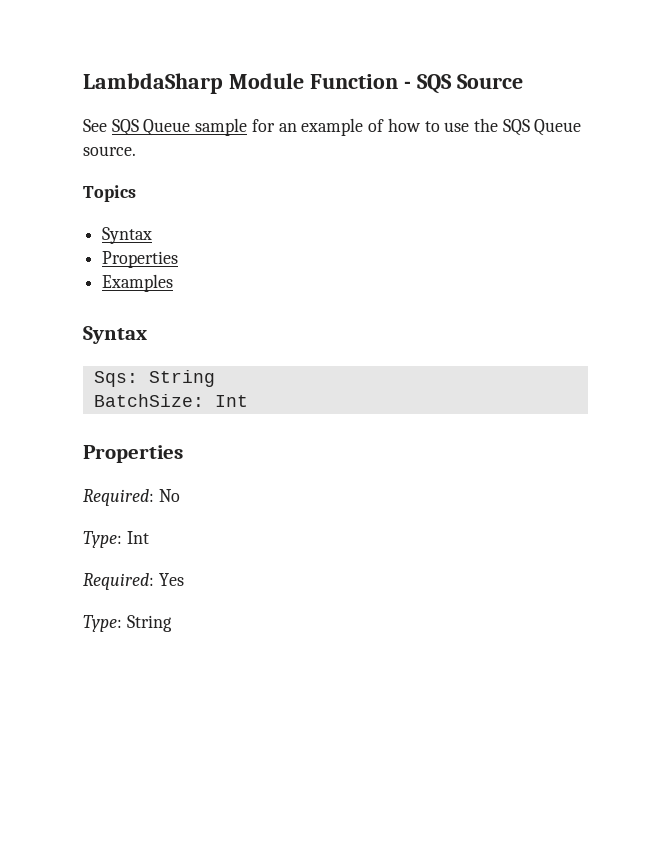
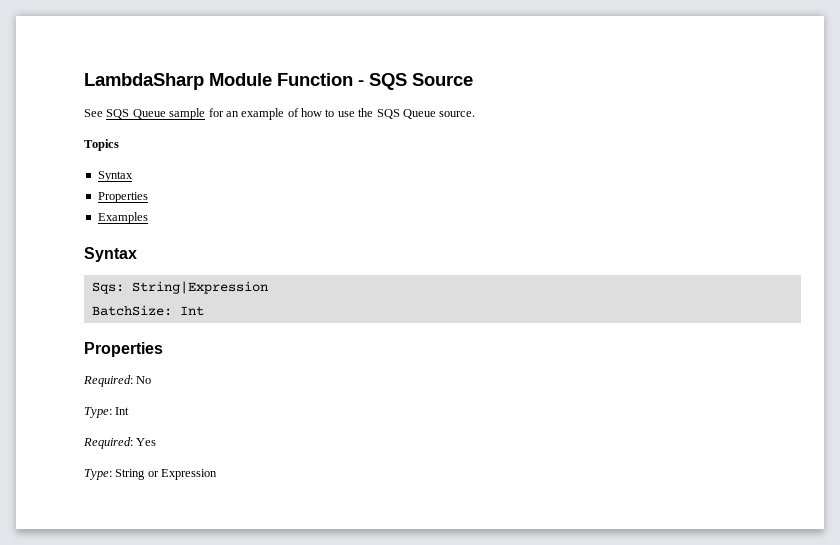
[148,370,215,387] String -> [131,281,268,294] String|Expression
(172, 623) none -> [147,469,218,480] or Expression

